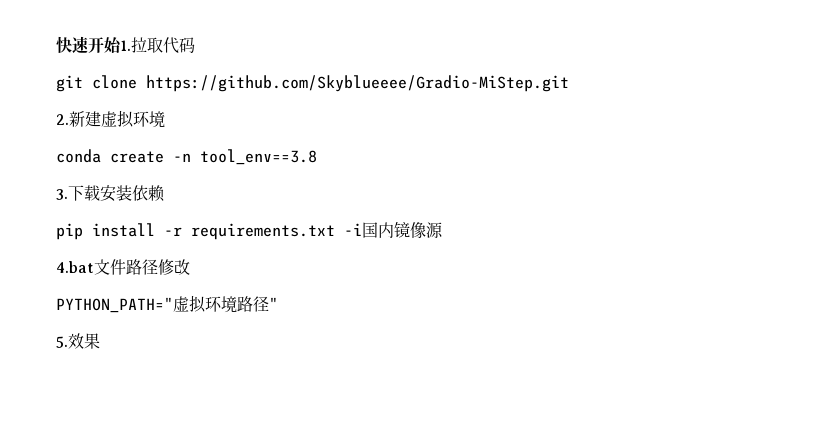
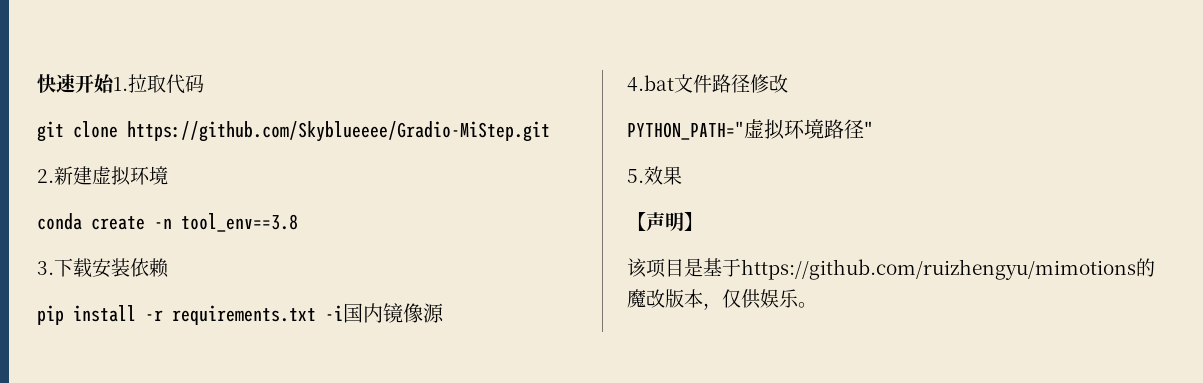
(100, 341) none -> [627,212,703,231] [627,258,1155,280] [627,289,817,310] // 【声明】 // 该项目是基于https://github.com/ruizhengyu/mimotions的魔改版本，仅供娱乐。

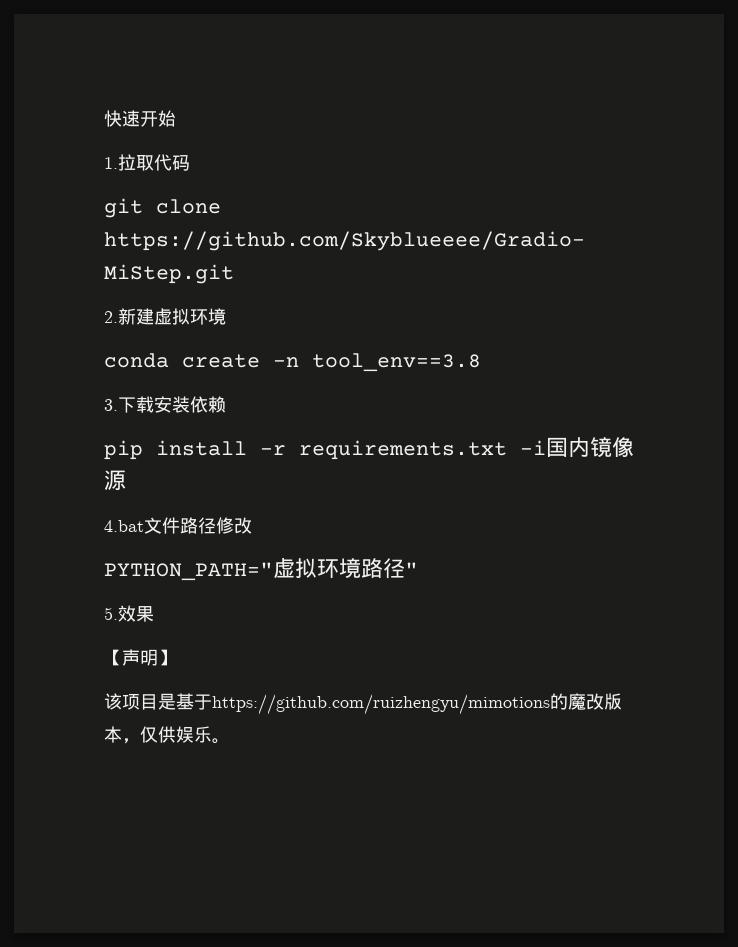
(115, 83) none -> (176, 118) //

